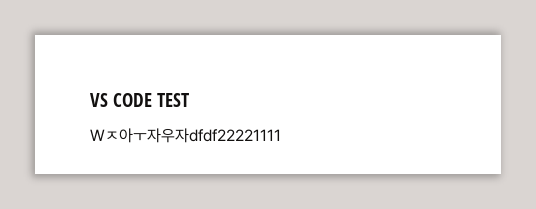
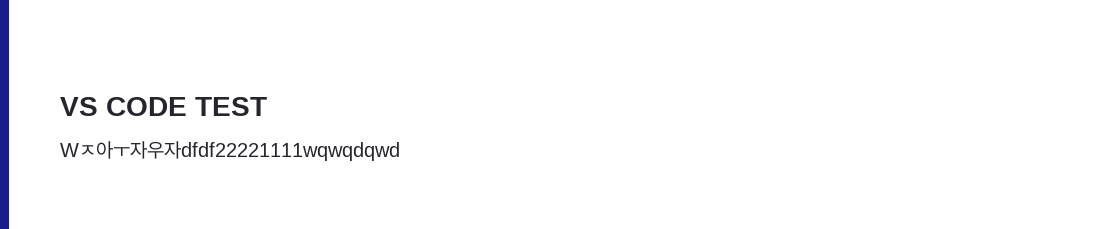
[90,128,281,143] Wㅈ아ㅜ자우자dfdf22221111 -> [60,141,400,161] Wㅈ아ㅜ자우자dfdf22221111wqwqdqwd

